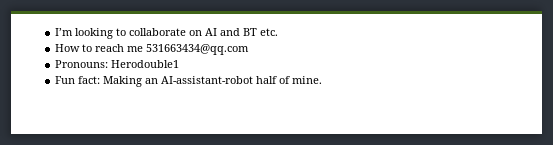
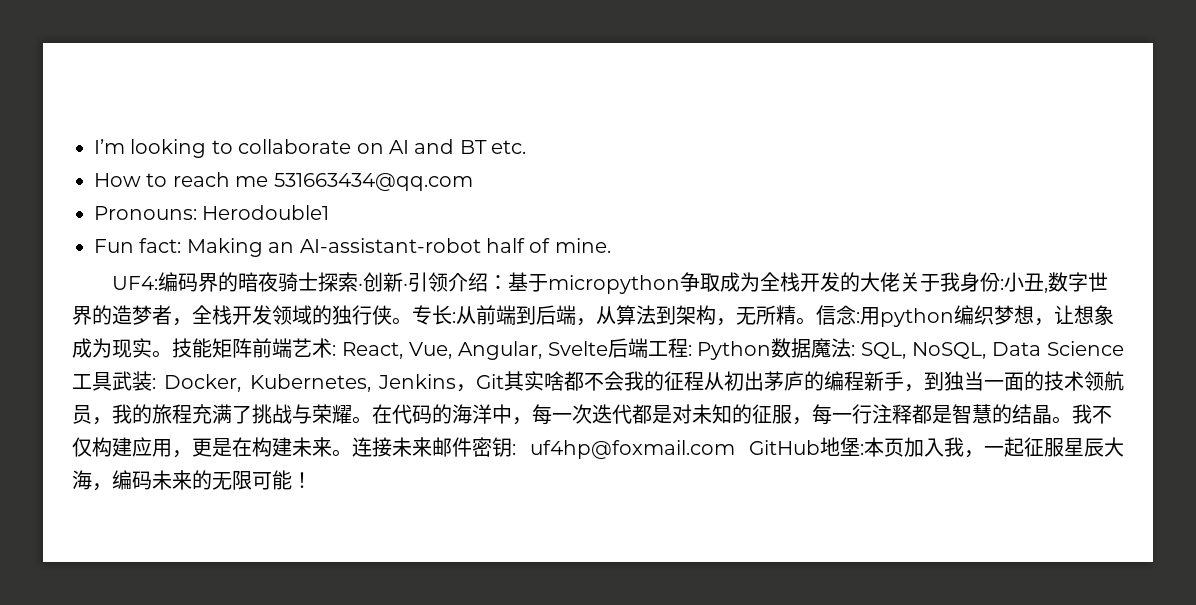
(323, 80) none -> [111,272,1108,294] [72,305,1114,327] [72,338,1124,360] [72,371,1124,392] [72,404,1112,425] [72,437,1124,459] [72,470,312,491] // UF4:编码界的暗夜骑士探索·创新·引领介绍：基于micropython争取成为全栈开发的大佬关于我身份:小丑,数字世界的造梦者，全栈开发领域的独行侠。专长:从前端到后端，从算法到架构，无所精。信念:用python编织梦想，让想象成为现实。技能矩阵前端艺术: React, Vue, Angular, Svelte后端工程: Python数据魔法: SQL, NoSQL, Data Science工具武装: Docker, Kubernetes, Jenkins，Git其实啥都不会我的征程从初出茅庐的编程新手，到独当一面的技术领航员，我的旅程充满了挑战与荣耀。在代码的海洋中，每一次迭代都是对未知的征服，每一行注释都是智慧的结晶。我不仅构建应用，更是在构建未来。连接未来邮件密钥: uf4hp@foxmail.com GitHub地堡:本页加入我，一起征服星辰大海，编码未来的无限可能！

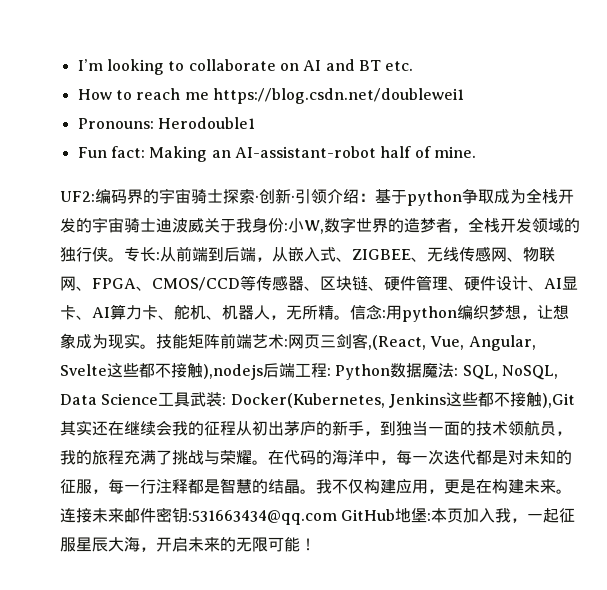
[273,173,473,191] 531663434@qq.com -> [212,88,464,104] https://blog.csdn.net/doublewei1
[111,276,158,290] UF4: -> [60,191,95,202] UF2:
[237,272,278,292] 暗夜 -> [159,188,191,204] 宇宙
[547,275,680,294] micropython -> [407,190,462,206] python
[859,272,900,292] 大佬 -> [92,217,204,233] 宇宙骑士迪波威
[1023,273,1048,293] 丑, -> [304,220,324,234] W,
[616,305,716,325] 算法到架构 -> [288,246,555,262] [60,275,578,291] [60,304,270,320] 嵌入式、ZIGBEE、无线传感网、物联网、FPGA、CMOS/CCD等传感器、区块链、硬件管理、硬件设计、AI显卡、AI算力卡、舵机、机器人
[341,341,608,360] React, Vue, Angular, Svelte -> [288,333,536,351] [60,363,263,380] 网页三剑客,(React, Vue, Angular, Svelte这些都不接触),nodejs
[164,371,604,392] Docker, Kubernetes, Jenkins，Git其实啥都不 -> [230,392,575,408] [60,420,156,436] Docker(Kubernetes, Jenkins这些都不接触),Git其实还在继续
[824,371,864,391] 编程 -> (332, 428) none
[512,440,735,459] : uf4hp@foxmail.com -> [188,510,337,525] :531663434@qq.com
[112,470,152,490] 编码 -> [156,537,188,552] 开启

